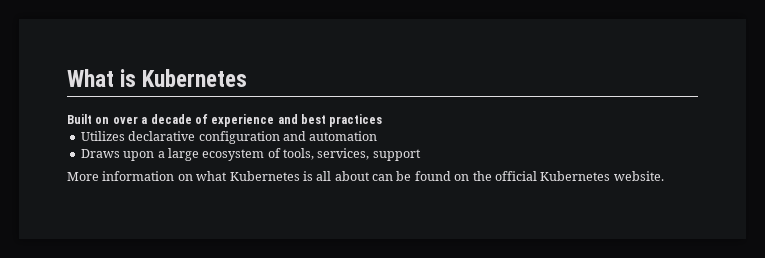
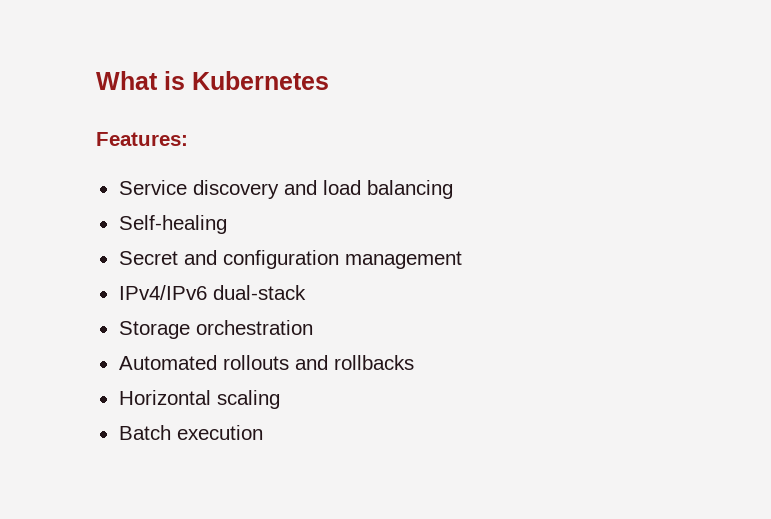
[67,114,383,127] [80,131,378,144] [80,148,421,161] [67,171,664,181] Built on over a decade of experience and best practices // Utilizes declarative configuration and automation // Draws upon a large ecosystem of tools, services, support // More information on what Kubernetes is all about can be found on the official Kubernetes website. -> [96,132,188,146] [118,180,453,199] [118,215,227,234] [118,250,462,269] [118,285,306,300] [118,320,313,339] [118,355,414,370] [118,390,280,409] [118,425,263,440] Features: // Service discovery and load balancing // Self-healing // Secret and configuration management // IPv4/IPv6 dual-stack // Storage orchestration // Automated rollouts and rollbacks // Horizontal scaling // Batch execution

